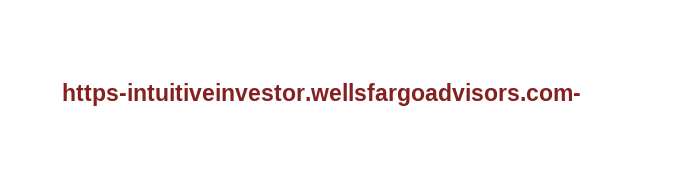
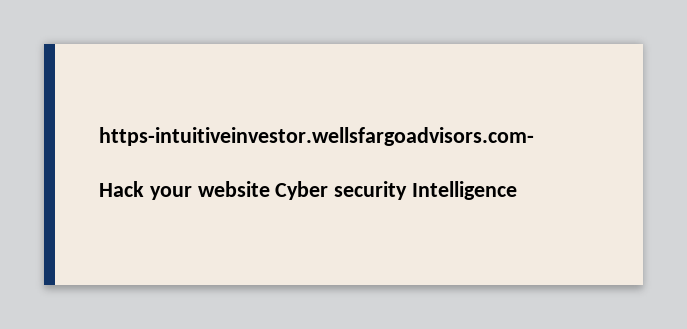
(581, 94) none -> [99,181,518,200] // Hack your website Cyber security Intelligence

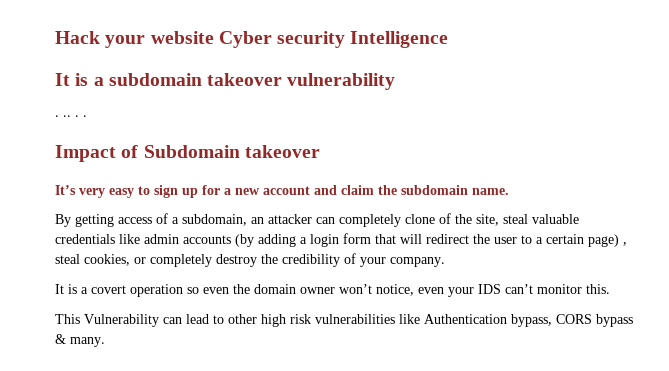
[99,127,534,146] https-intuitiveinvestor.wellsfargoadvisors.com- // -> (55, 37) none
(518, 190) none -> [55,73,396,90] [55,115,87,117] [55,145,320,162] [55,185,509,198] [55,213,579,227] [55,233,627,247] [55,253,445,267] [55,284,610,297] [55,314,633,327] [55,334,105,347] // It is a subdomain takeover vulnerability // . .. . . // Impact of Subdomain takeover // It’s very easy to sign up for a new account and claim the subdomain name. // By getting access of a subdomain, an attacker can completely clone of the site, steal valuable credentials like admin accounts (by adding a login form that will redirect the user to a certain page) , steal cookies, or completely destroy the credibility of your company. // It is a covert operation so even the domain owner won’t notice, even your IDS can’t monitor this. // This Vulnerability can lead to other high risk vulnerabilities like Authentication bypass, CORS bypass & many.

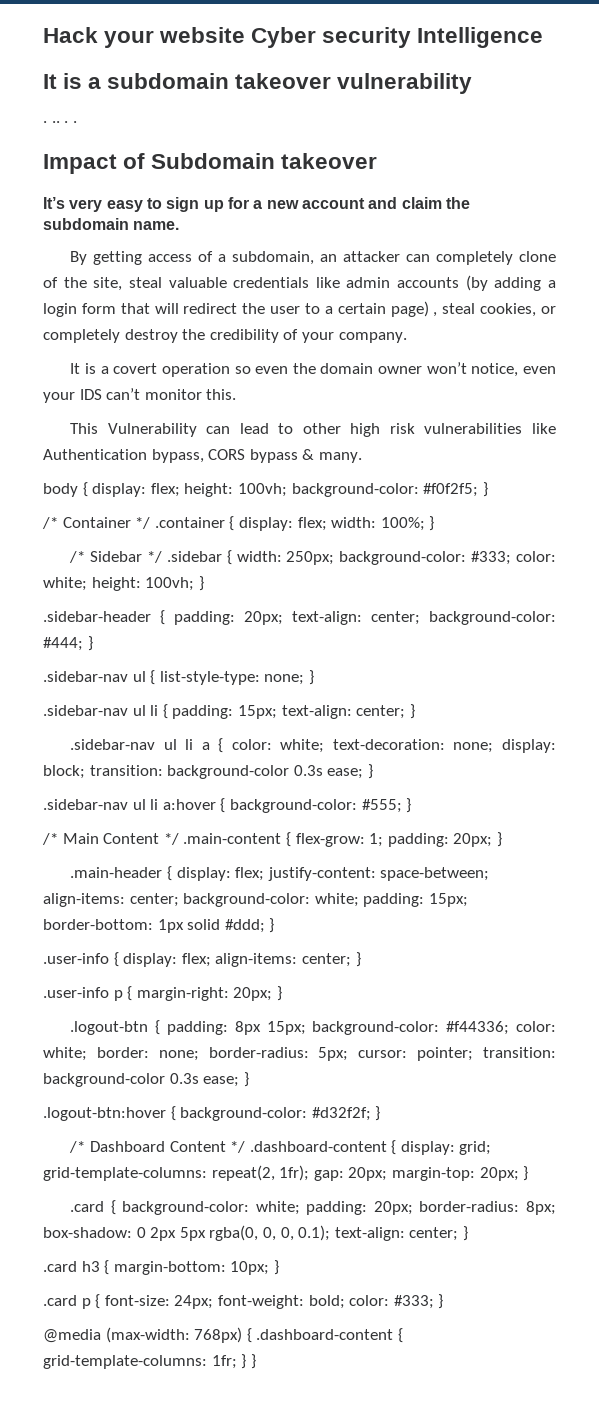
(105, 342) none -> [43,482,488,497] [42,516,435,531] [69,550,556,565] [43,576,204,591] [43,610,556,625] [43,636,93,651] [43,670,314,685] [43,704,415,719] [70,738,556,753] [43,764,373,779] [43,798,412,813] [42,832,502,847] [70,866,490,881] [43,893,468,907] [43,918,275,933] [43,952,361,967] [43,986,282,1001] [70,1020,556,1035] [43,1047,556,1061] [43,1072,249,1087] [43,1106,381,1121] [69,1140,492,1155] [43,1165,529,1181] [70,1200,556,1215] [43,1225,468,1241] [43,1260,279,1275] [43,1294,444,1309] [43,1327,403,1343] [43,1354,256,1369] // body { display: flex; height: 100vh; background-color: #f0f2f5; } // /* Container */ .container { display: flex; width: 100%; } // /* Sidebar */ .sidebar { width: 250px; background-color: #333; color: white; height: 100vh; } // .sidebar-header { padding: 20px; text-align: center; background-color: #444; } // .sidebar-nav ul { list-style-type: none; } // .sidebar-nav ul li { padding: 15px; text-align: center; } // .sidebar-nav ul li a { color: white; text-decoration: none; display: block; transition: background-color 0.3s ease; } // .sidebar-nav ul li a:hover { background-color: #555; } // /* Main Content */ .main-content { flex-grow: 1; padding: 20px; } // .main-header { display: flex; justify-content: space-between; align-items: center; background-color: white; padding: 15px; border-bottom: 1px solid #ddd; } // .user-info { display: flex; align-items: center; } // .user-info p { margin-right: 20px; } // .logout-btn { padding: 8px 15px; background-color: #f44336; color: white; border: none; border-radius: 5px; cursor: pointer; transition: background-color 0.3s ease; } // .logout-btn:hover { background-color: #d32f2f; } // /* Dashboard Content */ .dashboard-content { display: grid; grid-template-columns: repeat(2, 1fr); gap: 20px; margin-top: 20px; } // .card { background-color: white; padding: 20px; border-radius: 8px; box-shadow: 0 2px 5px rgba(0, 0, 0, 0.1); text-align: center; } // .card h3 { margin-bottom: 10px; } // .card p { font-size: 24px; font-weight: bold; color: #333; } // @media (max-width: 768px) { .dashboard-content { grid-template-columns: 1fr; } }

